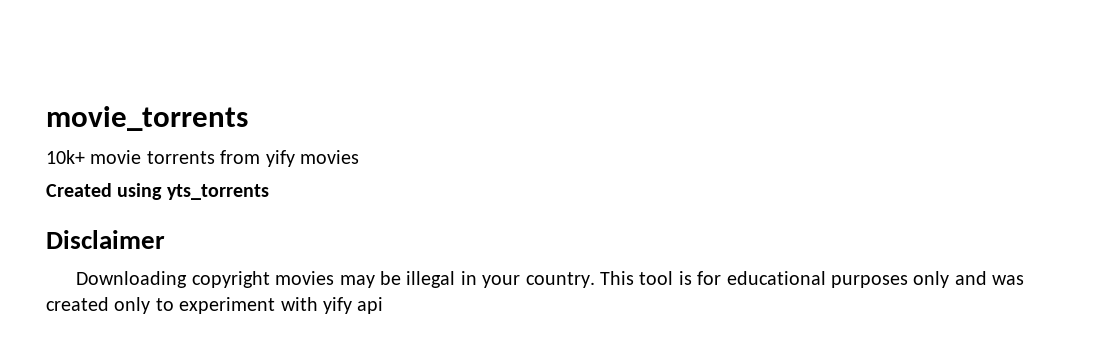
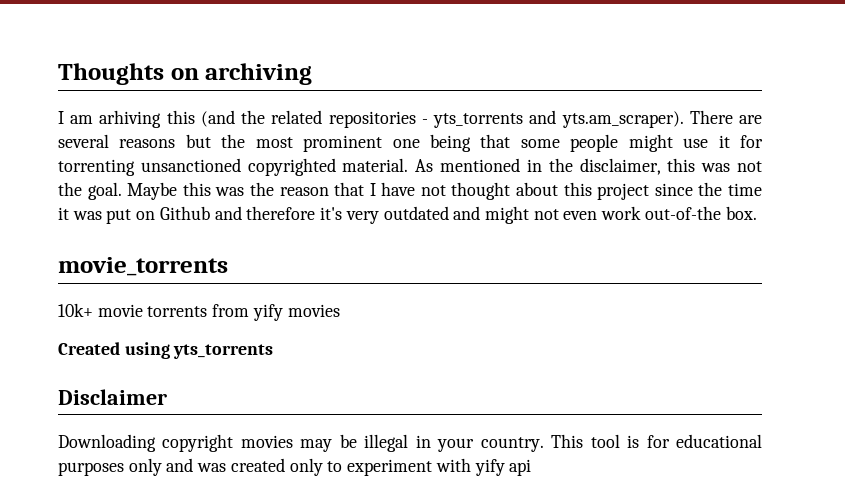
(46, 118) none -> [58,63,313,85] [58,110,762,128] [58,134,764,152] [58,158,763,176] [58,182,762,200] [58,206,757,224] Thoughts on archiving // I am arhiving this (and the related repositories - yts_torrents and yts.am_scraper). There are several reasons but the most prominent one being that some people might use it for torrenting unsanctioned copyrighted material. As mentioned in the disclaimer, this was not the goal. Maybe this was the reason that I have not thought about this project since the time it was put on Github and therefore it's very outdated and might not even work out-of-the box. //

